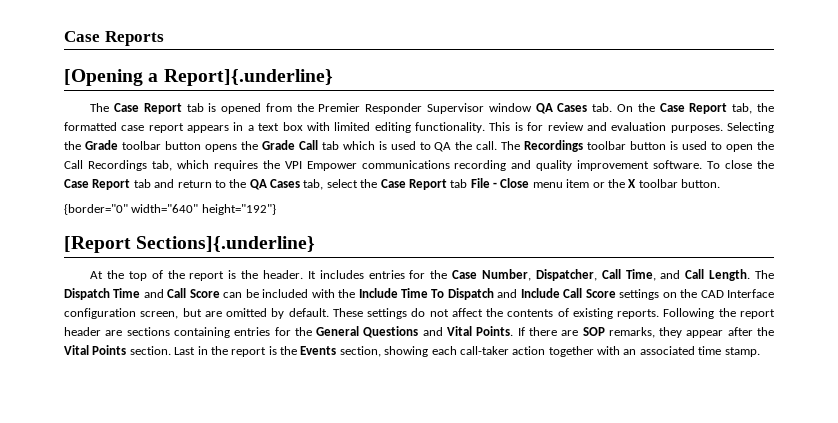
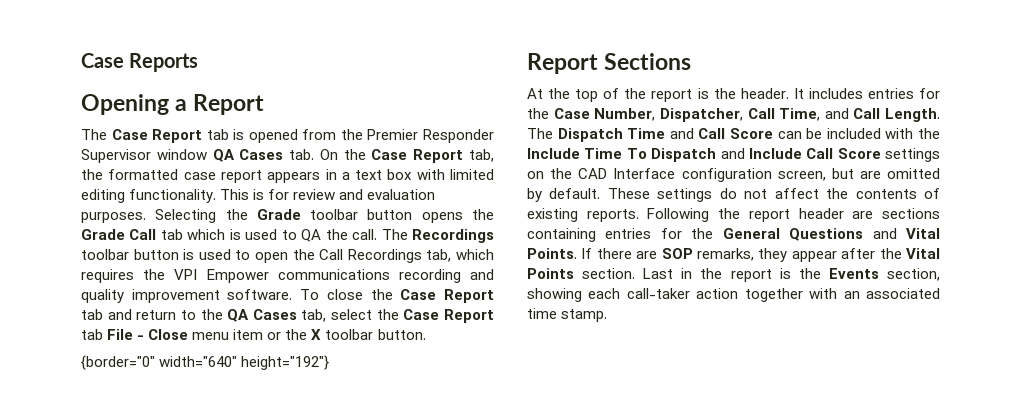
[64,69,333,86] [Opening a Report]{.underline} -> [81,94,265,115] Opening a Report
[64,236,316,253] [Report Sections]{.underline} -> [527,53,692,74] Report Sections

